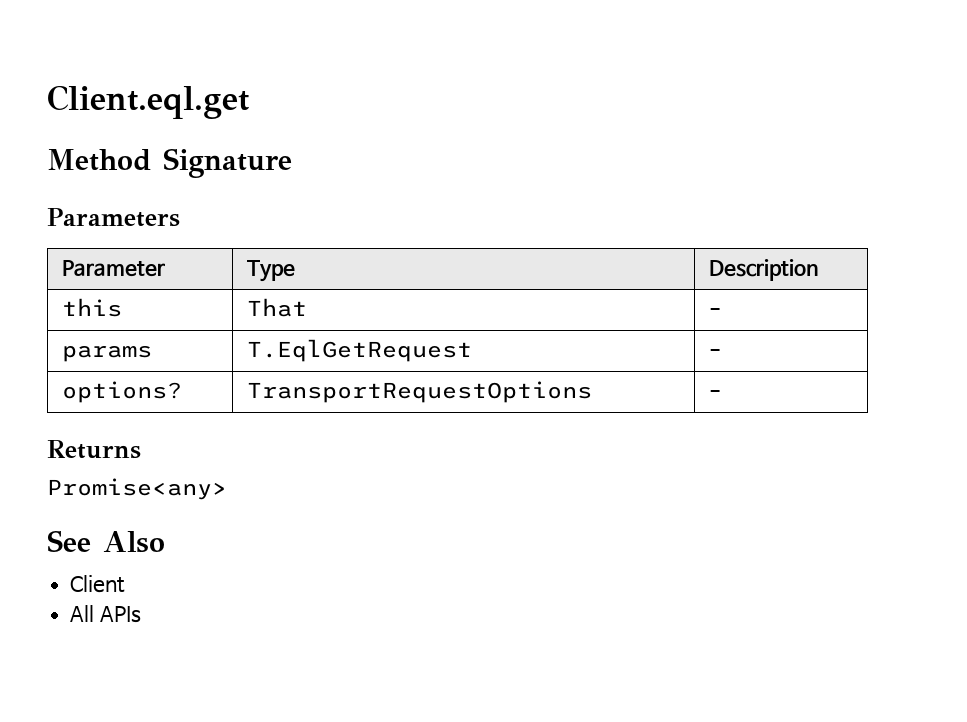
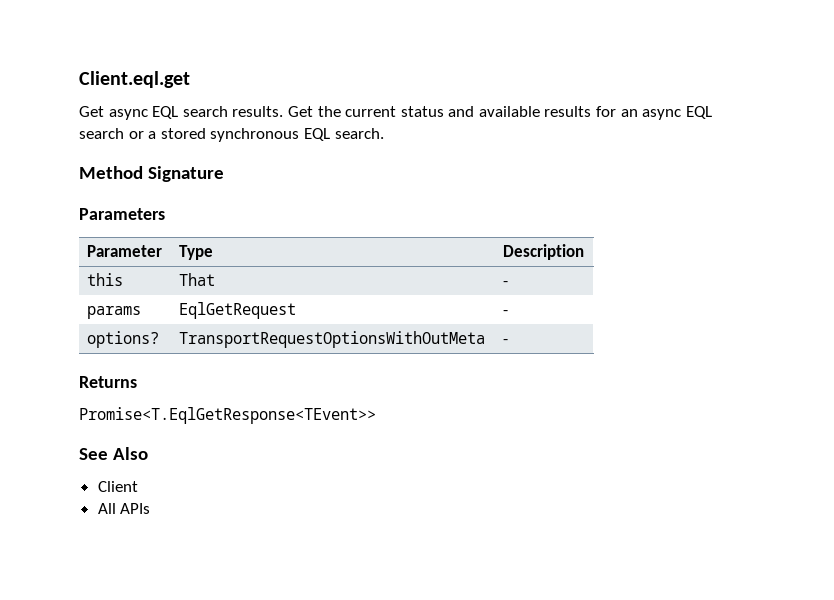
(249, 102) none -> [79,106,712,120] [79,128,384,142] // Get async EQL search results. Get the current status and available results for an async EQL search or a stored synchronous EQL search.
[246,339,472,362] T.EqlGetRequest -> [179,302,297,319] EqlGetRequest
[246,381,592,403] TransportRequestOptions -> [179,331,486,348] TransportRequestOptionsWithOutMeta
[47,478,227,500] Promise<any> -> [79,407,376,424] Promise<T.EqlGetResponse<TEvent>>

